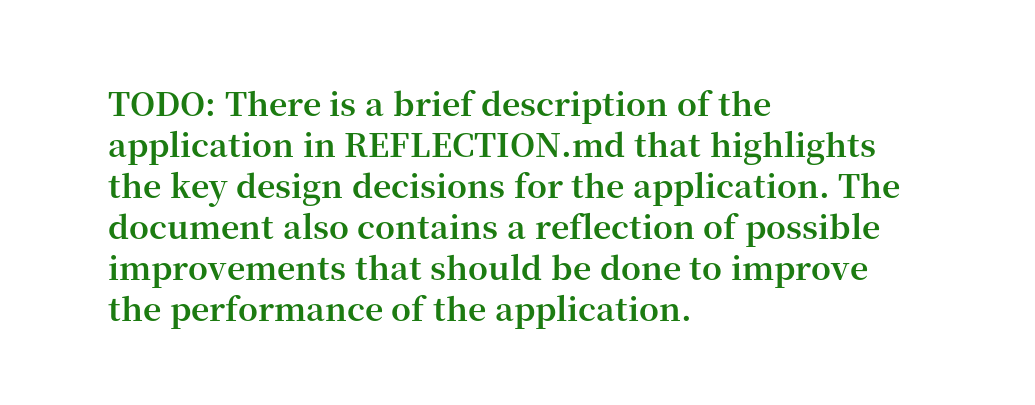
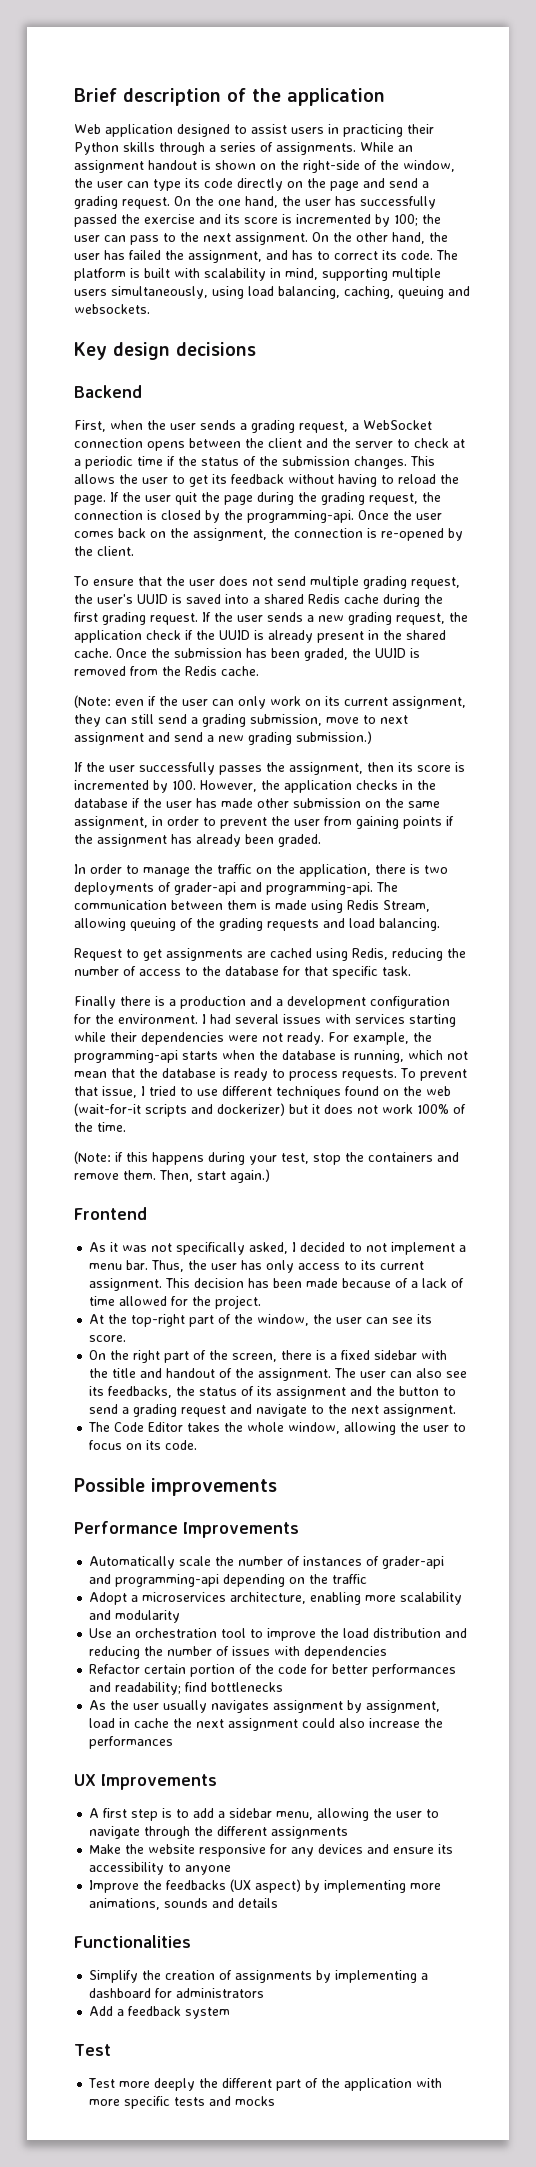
[108,89,476,116] TODO: There is a brief -> [74,88,117,102] Brief
[302,130,876,165] [108,171,901,207] [108,212,880,247] [108,253,868,288] [108,294,692,329] in REFLECTION.md that highlights the key design decisions for the application. The document also contains a reflection of possible improvements that should be done to improve the performance of the application. -> [74,124,434,137] [74,142,413,155] [74,160,455,173] [74,178,429,191] [74,196,436,209] [74,214,441,227] [74,232,448,245] [74,250,458,263] [74,268,441,281] [74,286,470,299] [74,304,150,314] [74,342,256,360] [74,385,142,398] [74,420,432,433] [74,438,465,451] [74,456,435,469] [74,474,459,487] [74,492,441,505] [74,510,442,523] [74,528,463,541] [74,546,134,556] [73,576,460,589] [74,594,443,607] [74,612,468,625] [74,630,446,643] [74,648,420,661] [74,666,259,676] [74,695,466,709] [74,714,408,727] [74,731,372,745] [74,762,465,775] [74,780,436,793] [74,798,440,808] [74,816,454,829] [74,834,321,847] [74,864,448,877] [74,882,398,895] [74,900,430,913] [74,918,440,931] [74,948,466,961] [74,966,411,979] [74,996,450,1009] [74,1014,456,1027] [74,1032,432,1045] [74,1050,468,1063] [74,1068,467,1081] [74,1086,451,1099] [74,1103,466,1117] [74,1122,126,1132] [74,1151,459,1165] [74,1169,270,1183] [74,1207,147,1220] [89,1242,467,1255] [89,1260,425,1273] [89,1278,465,1291] [89,1295,262,1309] [89,1314,433,1327] [89,1335,127,1342] [89,1350,448,1363] [89,1368,468,1381] [89,1386,457,1399] [89,1404,457,1417] [88,1422,467,1435] [89,1440,198,1450] [74,1478,277,1496] [74,1521,299,1538] [89,1556,445,1569] [89,1574,368,1587] [89,1592,463,1605] [89,1610,181,1623] [89,1628,468,1641] [89,1646,388,1659] [89,1664,457,1677] [89,1682,284,1695] [89,1700,441,1713] [89,1718,444,1731] [89,1736,174,1749] [74,1774,217,1790] [89,1808,440,1821] [89,1826,349,1839] [89,1844,454,1857] [89,1862,232,1875] [89,1879,442,1893] [89,1898,279,1910] [74,1935,191,1948] [89,1970,429,1983] [89,1988,265,1998] [89,2006,231,2019] [74,2044,111,2056] [88,2078,443,2091] [89,2096,276,2109] // Web application designed to assist users in practicing their Python skills through a series of assignments. While an assignment handout is shown on the right-side of the window, the user can type its code directly on the page and send a grading request. On the one hand, the user has successfully passed the exercise and its score is incremented by 100; the user can pass to the next assignment. On the other hand, the user has failed the assignment, and has to correct its code. The platform is built with scalability in mind, supporting multiple users simultaneously, using load balancing, caching, queuing and websockets. // Key design decisions // Backend // First, when the user sends a grading request, a WebSocket connection opens between the client and the server to check at a periodic time if the status of the submission changes. This allows the user to get its feedback without having to reload the page. If the user quit the page during the grading request, the connection is closed by the programming-api. Once the user comes back on the assignment, the connection is re-opened by the client. // To ensure that the user does not send multiple grading request, the user's UUID is saved into a shared Redis cache during the first grading request. If the user sends a new grading request, the application check if the UUID is already present in the shared cache. Once the submission has been graded, the UUID is removed from the Redis cache. // (Note: even if the user can only work on its current assignment, they can still send a grading submission, move to next assignment and send a new grading submission.) // If the user successfully passes the assignment, then its score is incremented by 100. However, the application checks in the database if the user has made other submission on the same assignment, in order to prevent the user from gaining points if the assignment has already been graded. // In order to manage the traffic on the application, there is two deployments of grader-api and programming-api. The communication between them is made using Redis Stream, allowing queuing of the grading requests and load balancing. // Request to get assignments are cached using Redis, reducing the number of access to the database for that specific task. // Finally there is a production and a development configuration for the environment. I had several issues with services starting while their dependencies were not ready. For example, the programming-api starts when the database is running, which not mean that the database is ready to process requests. To prevent that issue, I tried to use different techniques found on the web (wait-for-it scripts and dockerizer) but it does not work 100% of the time. // (Note: if this happens during your test, stop the containers and remove them. Then, start again.) // Frontend // As it was not specifically asked, I decided to not implement a menu bar. Thus, the user has only access to its current assignment. This decision has been made because of a lack of time allowed for the project. // At the top-right part of the window, the user can see its score. // On the right part of the screen, there is a fixed sidebar with the title and handout of the assignment. The user can also see its feedbacks, the status of its assignment and the button to send a grading request and navigate to the next assignment. // The Code Editor takes the whole window, allowing the user to focus on its code. // Possible improvements // Performance Improvements // Automatically scale the number of instances of grader-api and programming-api depending on the traffic // Adopt a microservices architecture, enabling more scalability and modularity // Use an orchestration tool to improve the load distribution and reducing the number of issues with dependencies // Refactor certain portion of the code for better performances and readability; find bottlenecks // As the user usually navigates assignment by assignment, load in cache the next assignment could also increase the performances // UX Improvements // A first step is to add a sidebar menu, allowing the user to navigate through the different assignments // Make the website responsive for any devices and ensure its accessibility to anyone // Improve the feedbacks (UX aspect) by implementing more animations, sounds and details // Functionalities // Simplify the creation of assignments by implementing a dashboard for administrators // Add a feedback system // Test // Test more deeply the different part of the application with more specific tests and mocks

